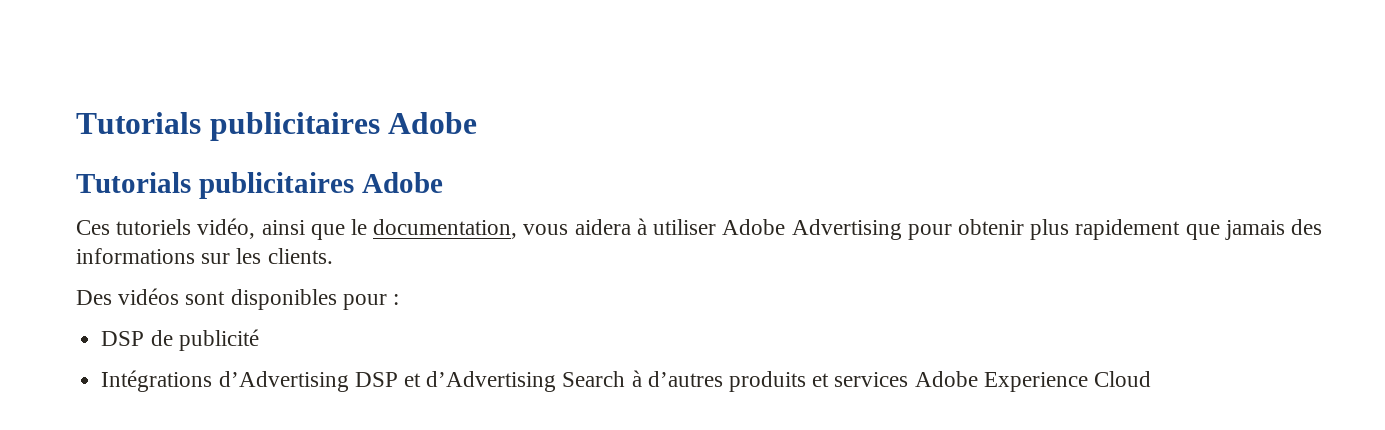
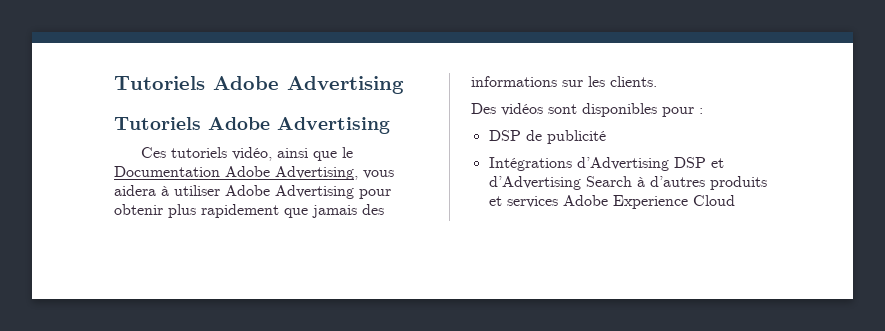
[76,112,478,141] [76,172,443,199] Tutorials publicitaires Adobe // Tutorials publicitaires Adobe -> [114,76,404,94] [114,117,390,134] Tutoriels Adobe Advertising // Tutoriels Adobe Advertising
[373,219,518,239] documentation, -> [114,166,358,180] Documentation Adobe Advertising,

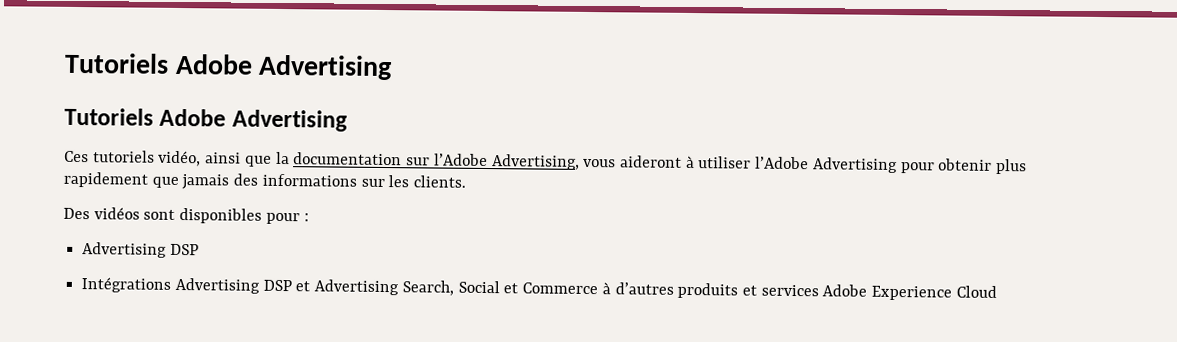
[342,147,354,158] [114,166,270,177] le Documentation Adobe -> [275,151,488,167] la documentation sur l’Adobe
[114,185,156,196] aidera -> [619,155,682,168] aideront
[225,185,270,196] Adobe -> [755,156,810,170] l’Adobe
[488,130,606,144] DSP de publicité -> [82,242,199,258] Advertising DSP
[576,157,669,171] d’Advertising -> [174,277,260,294] Advertising
[488,176,632,190] d’Advertising Search -> [314,279,599,296] Advertising Search, Social et Commerce

